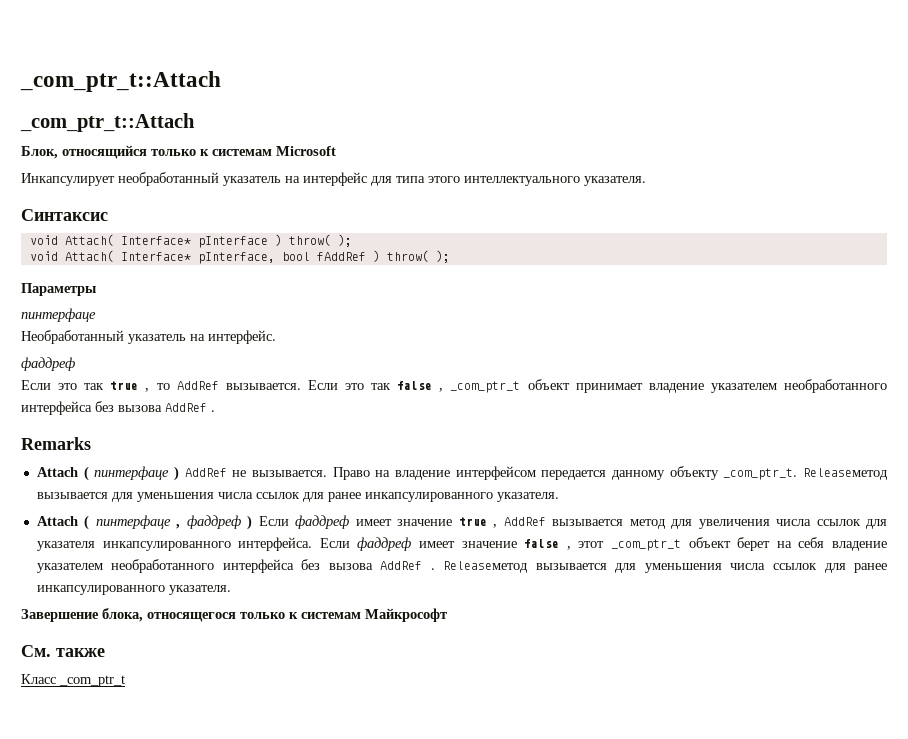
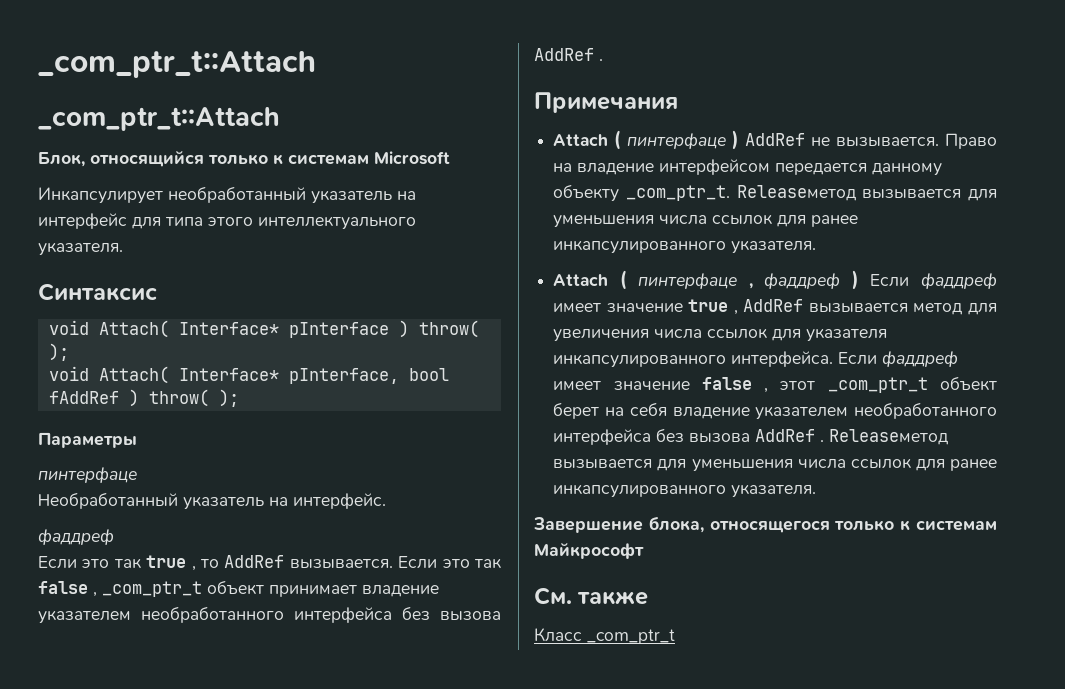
[21,437,91,450] Remarks -> [534,92,678,113] Примечания

